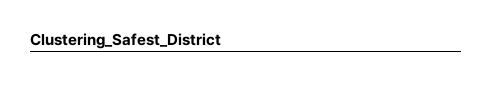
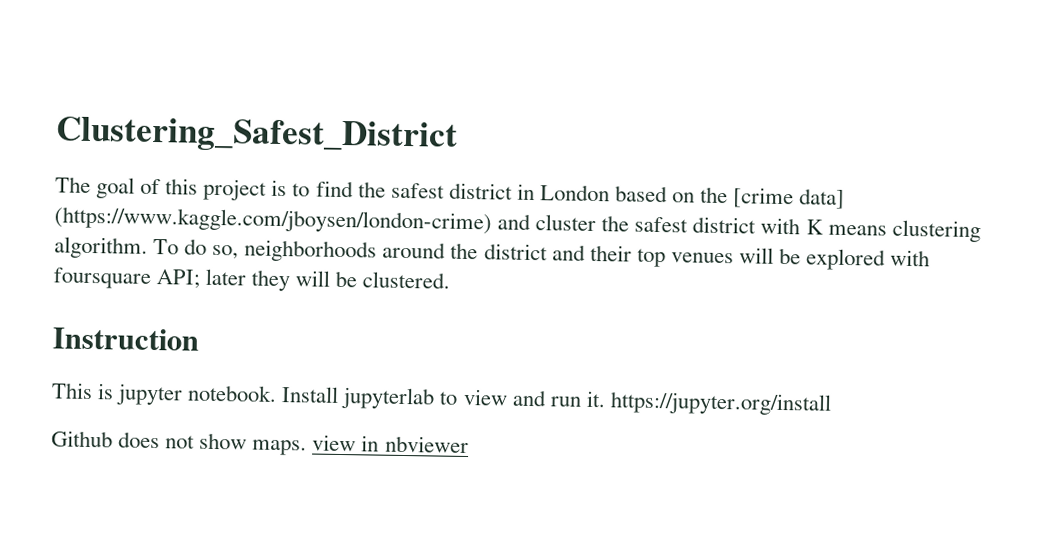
(221, 41) none -> [55,176,846,209] [54,206,981,243] [54,236,931,271] [53,267,451,292] [52,327,200,351] [51,382,832,416] [51,430,469,456] // The goal of this project is to find the safest district in London based on the [crime data] (https://www.kaggle.com/jboysen/london-crime) and cluster the safest district with K means clustering algorithm. To do so, neighborhoods around the district and their top venues will be explored with foursquare API; later they will be clustered. // Instruction // This is jupyter notebook. Install jupyterlab to view and run it. https://jupyter.org/install // Github does not show maps. view in nbviewer

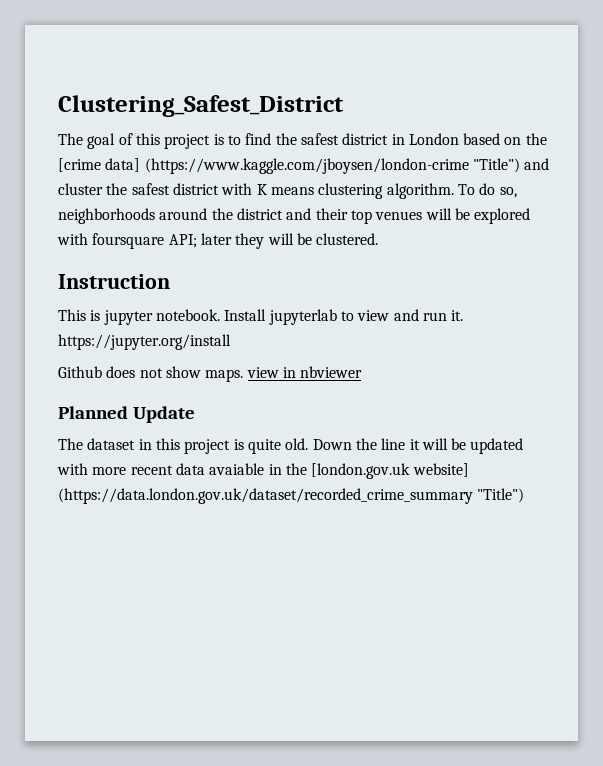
[54,206,492,235] (https://www.kaggle.com/jboysen/london-crime) -> [144,158,520,174] (https://www.kaggle.com/jboysen/london-crime "Title")
(469, 444) none -> [58,406,195,423] [58,438,524,454] [57,463,469,479] [58,488,525,504] // Planned Update // The dataset in this project is quite old. Down the line it will be updated with more recent data avaiable in the [london.gov.uk website] (https://data.london.gov.uk/dataset/recorded_crime_summary "Title")

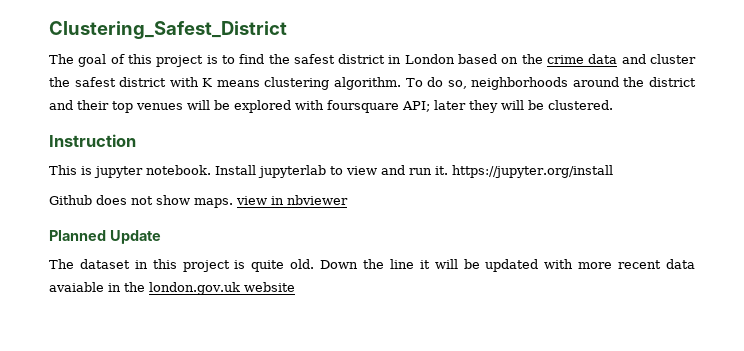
[58,158,520,174] [crime data] (https://www.kaggle.com/jboysen/london-crime "Title") -> [547,54,618,64] crime data
[311,463,469,479] [58,488,525,504] [london.gov.uk website] (https://data.london.gov.uk/dataset/recorded_crime_summary "Title") -> [149,282,295,295] london.gov.uk website

